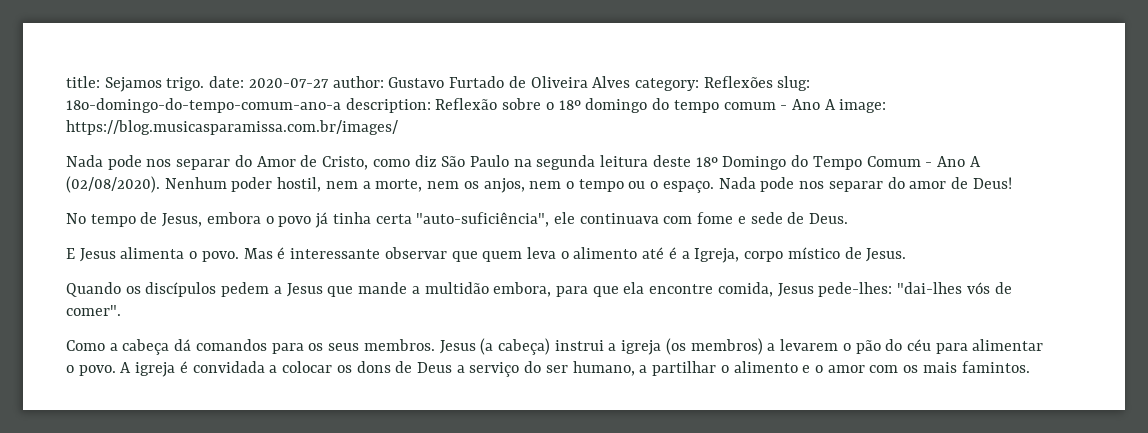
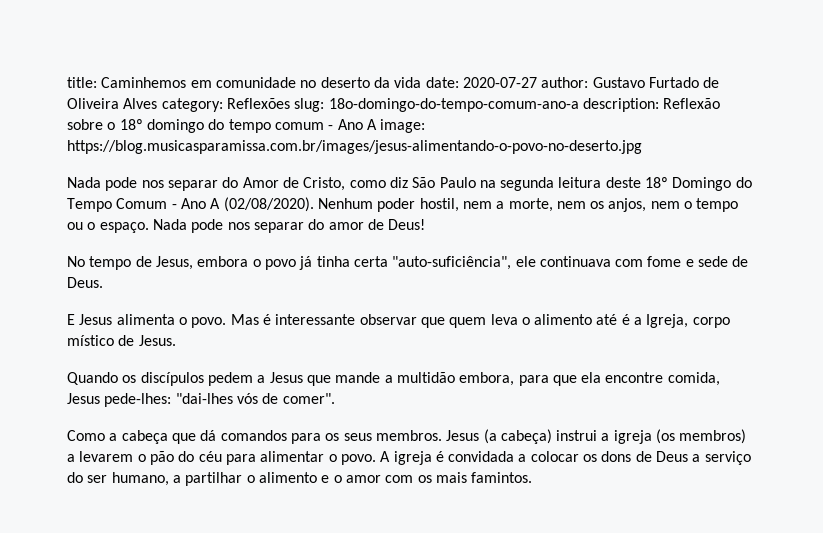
[104,77,205,92] Sejamos trigo. -> [101,77,422,88] Caminhemos em comunidade no deserto da vida
[66,120,398,135] https://blog.musicasparamissa.com.br/images/ -> [67,140,642,154] https://blog.musicasparamissa.com.br/images/jesus-alimentando-o-povo-no-deserto.jpg
(170, 347) none -> [171,433,196,444] que

